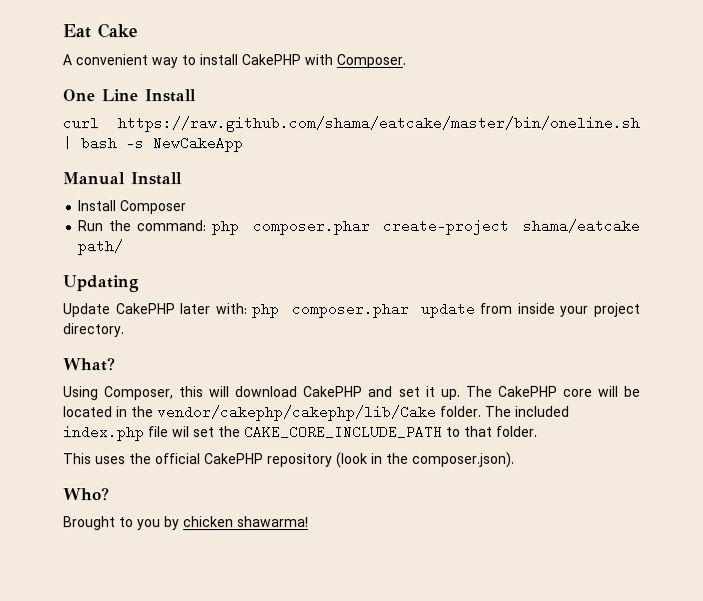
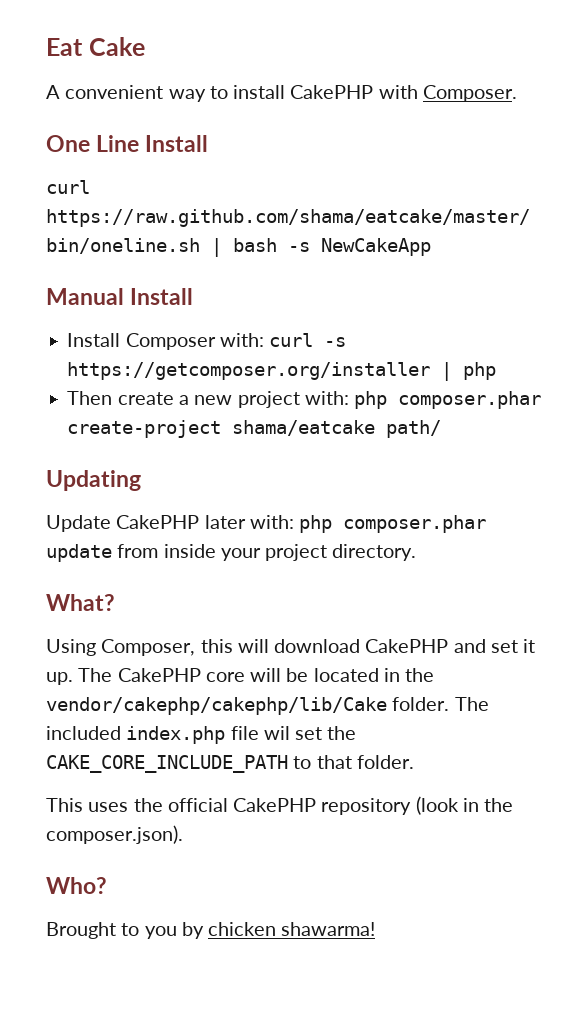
[77,220,207,232] // Run the command: -> [219,333,347,347] [67,362,497,381] [67,391,349,408] with: curl -s https://getcomposer.org/installer | php // Then create a new project with:

